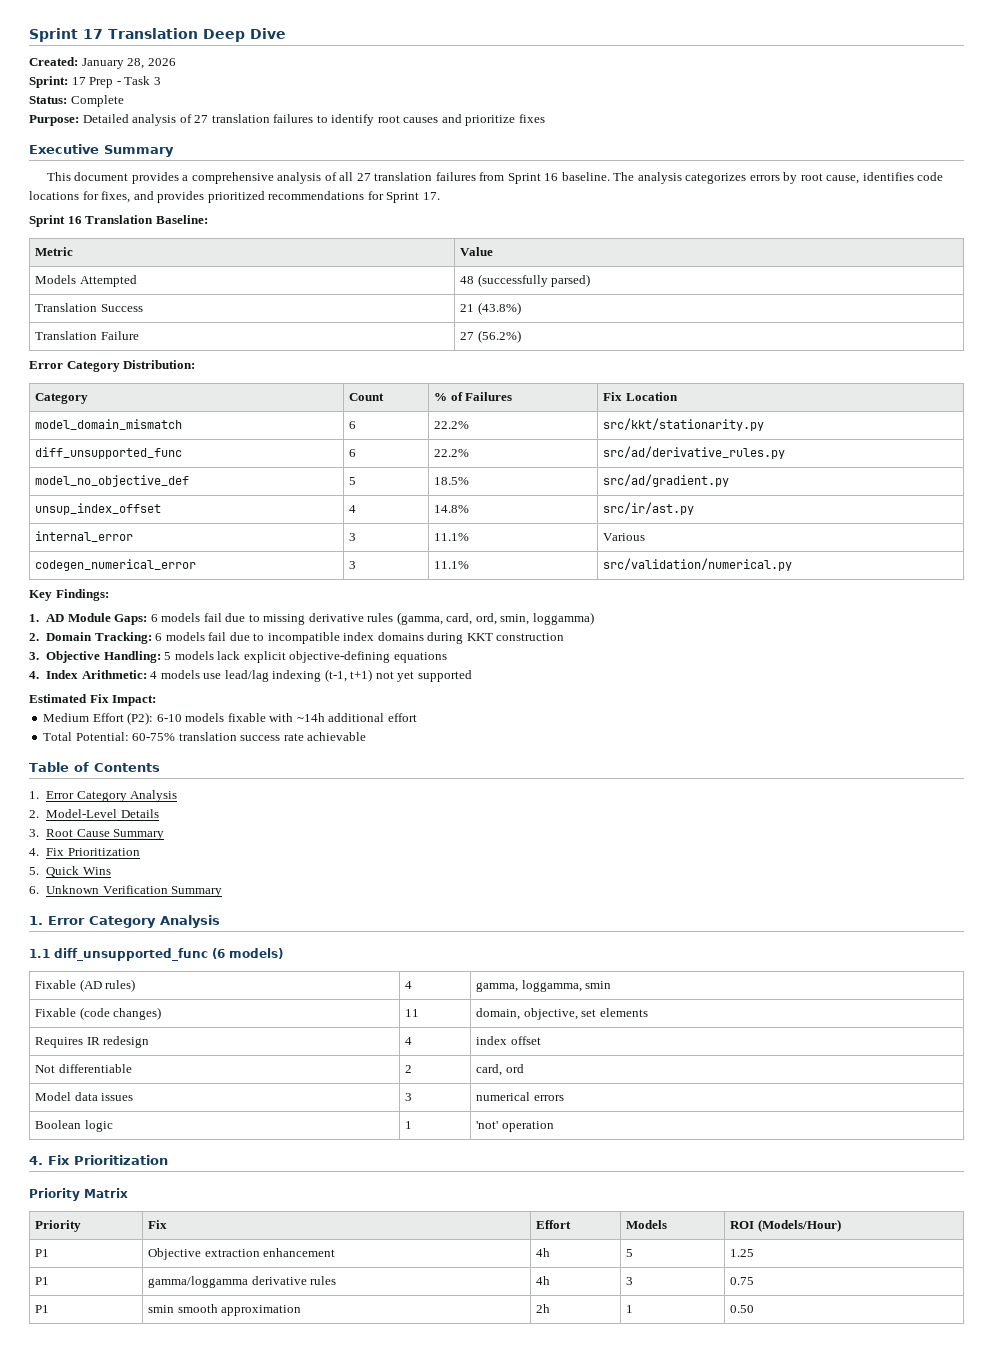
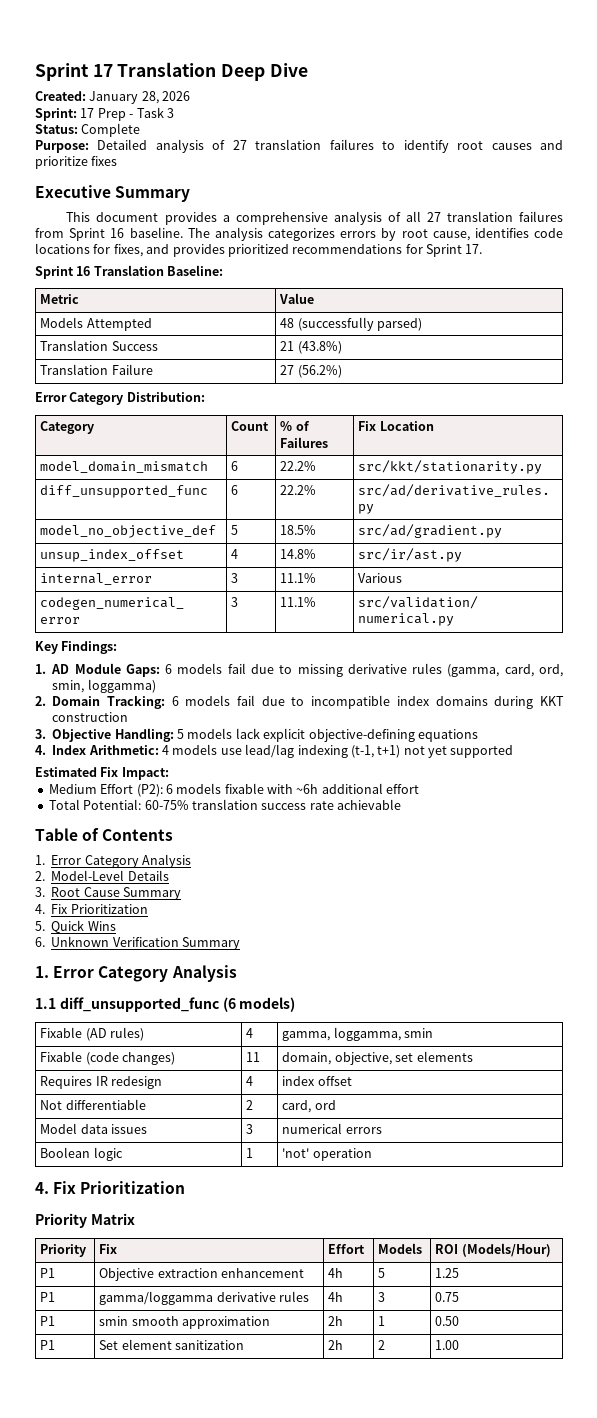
[156,714,182,722] 6-10 -> [165,784,173,794] 6
[296,713,325,722] ~14h -> [296,784,319,794] ~6h
(755, 1309) none -> [40,1340,56,1350] [99,1339,245,1350] [328,1340,344,1350] [378,1340,386,1350] [435,1340,460,1350] // P1 | Set element sanitization | 2h | 2 | 1.00

